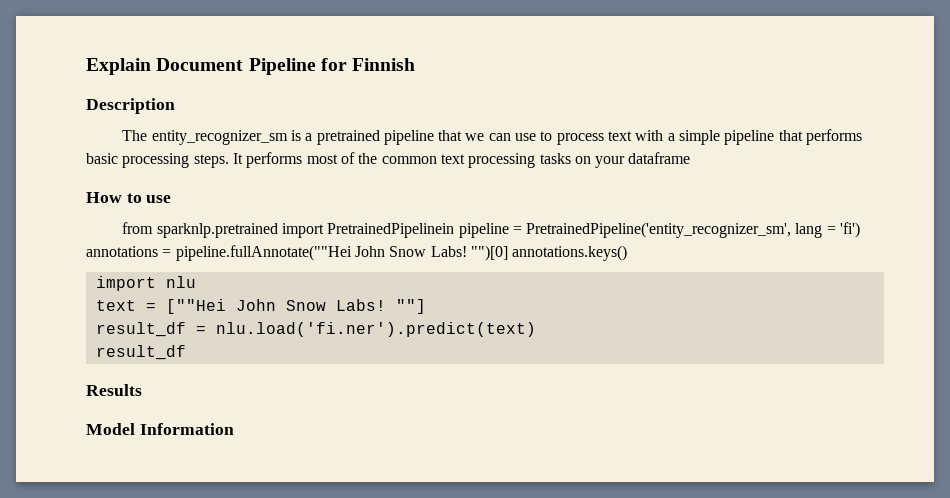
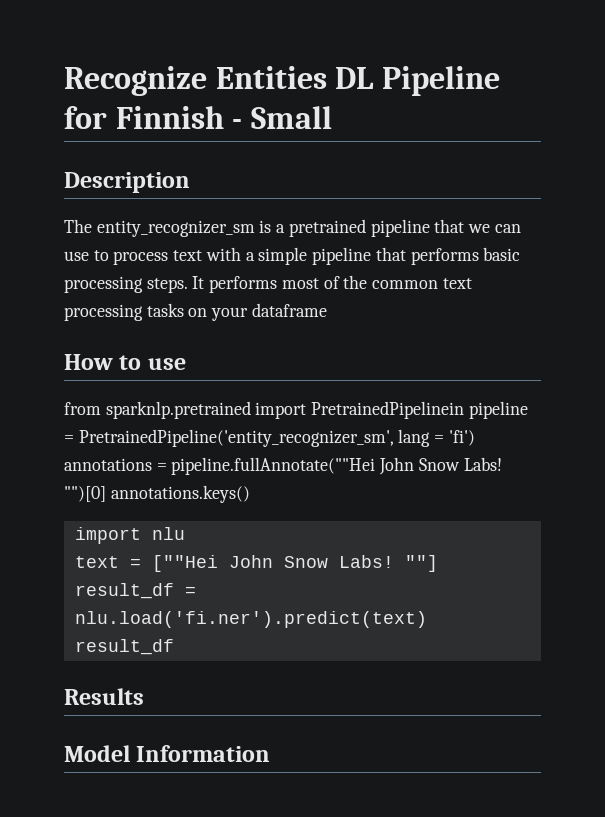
[86,58,244,75] Explain Document -> [64,66,375,96] Recognize Entities DL
(416, 64) none -> [232,106,332,129] - Small

